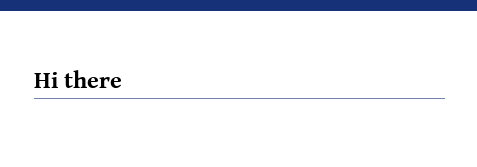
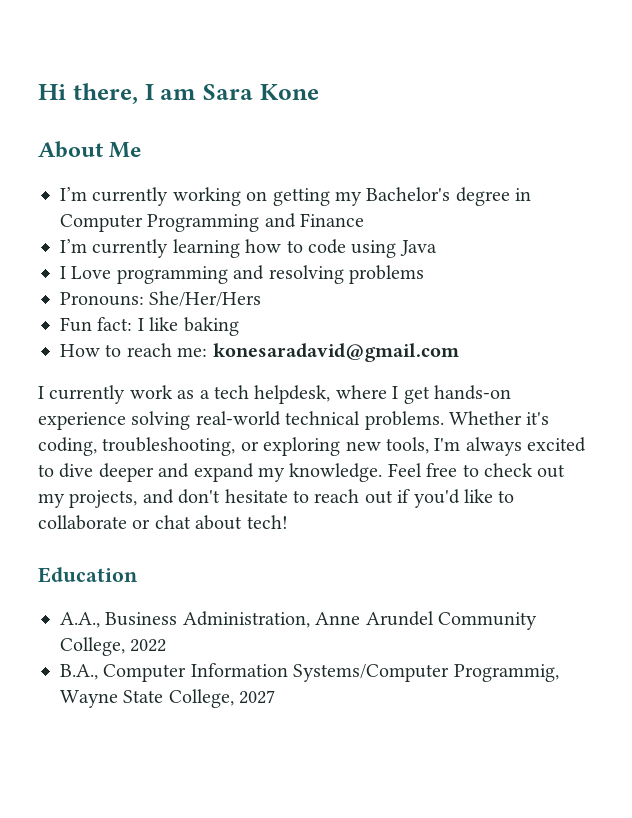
[64,70,123,88] there -> [72,83,319,104] [38,141,142,158] [60,187,532,206] [60,213,365,232] [60,239,437,258] [60,265,424,284] [60,291,262,307] [60,317,239,336] [60,343,459,362] [38,385,511,404] [38,411,550,430] [38,437,587,456] [38,463,566,482] [38,489,515,508] [38,515,288,530] [38,567,138,583] [60,611,537,630] [60,637,167,656] [60,663,559,682] [60,689,276,708] there, I am Sara Kone // About Me // I’m currently working on getting my Bachelor's degree in Computer Programming and Finance // I’m currently learning how to code using Java // I Love programming and resolving problems // Pronouns: She/Her/Hers // Fun fact: I like baking // How to reach me: konesaradavid@gmail.com // I currently work as a tech helpdesk, where I get hands-on experience solving real-world technical problems. Whether it's coding, troubleshooting, or exploring new tools, I'm always excited to dive deeper and expand my knowledge. Feel free to check out my projects, and don't hesitate to reach out if you'd like to collaborate or chat about tech! // Education // A.A., Business Administration, Anne Arundel Community College, 2022 // B.A., Computer Information Systems/Computer Programmig, Wayne State College, 2027

